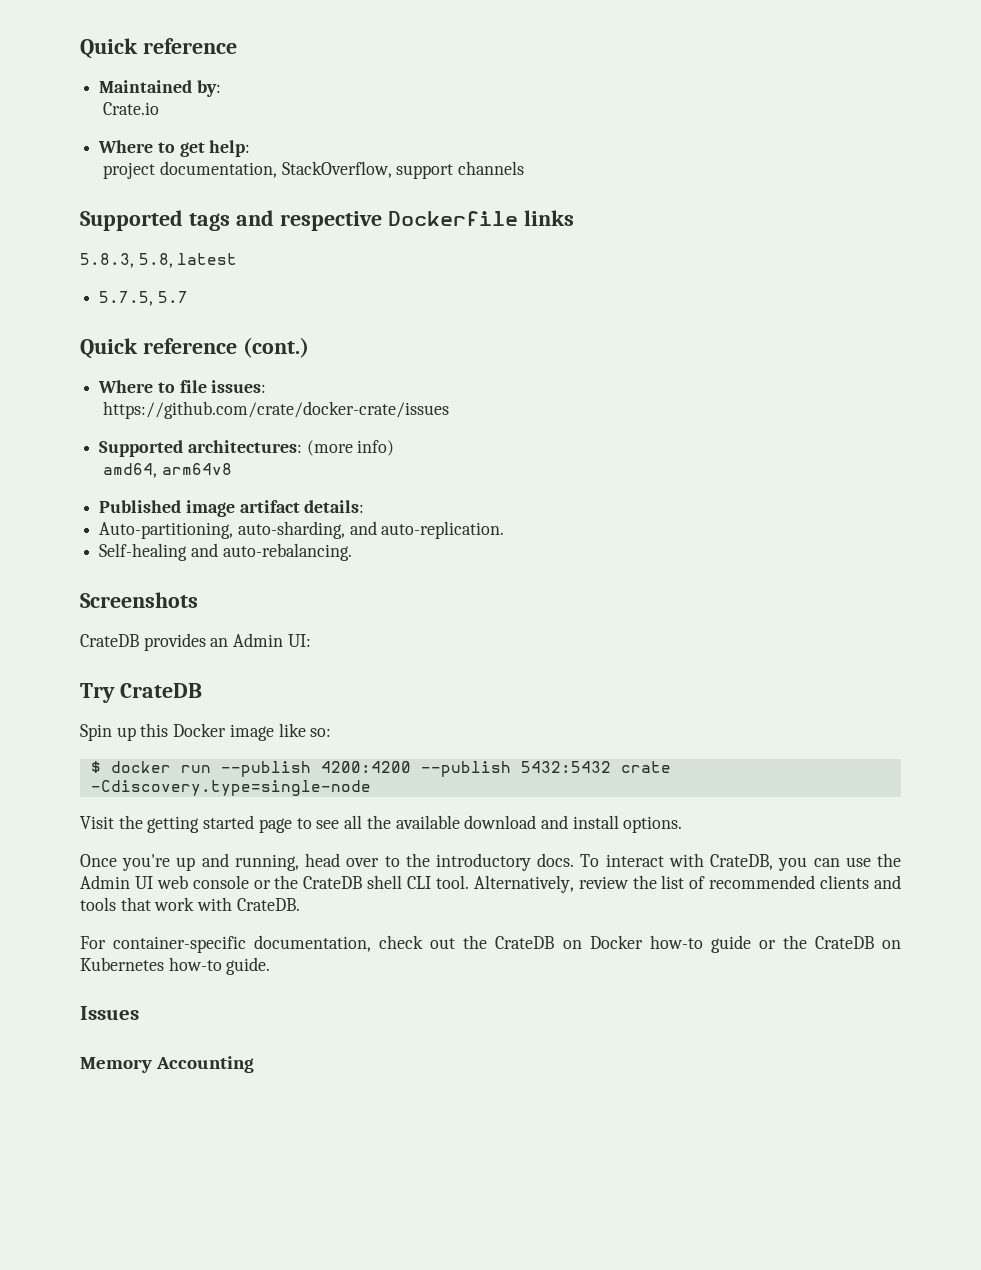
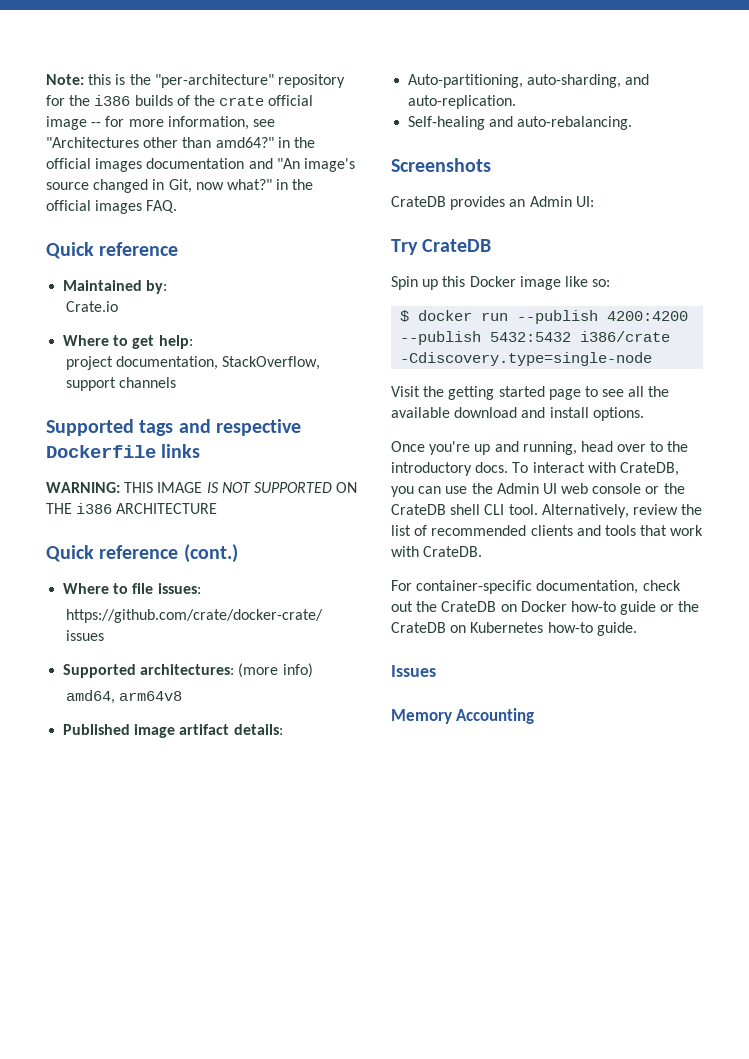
(80, 48) none -> [46,74,345,88] [46,95,314,106] [46,116,275,130] [46,137,315,148] [46,158,355,172] [46,179,314,193] [46,200,178,214] Note: this is the "per-architecture" repository for the i386 builds of the crate official image -- for more information, see "Architectures other than amd64?" in the official images documentation and "An image's source changed in Git, now what?" in the official images FAQ. //
[80,253,238,268] [99,291,188,306] 5.8.3, 5.8, latest // 5.7.5, 5.7 -> [46,482,358,493] [46,503,218,514] WARNING: THIS IMAGE IS NOT SUPPORTED ON THE i386 ARCHITECTURE
[620,761,671,773] crate -> [580,331,671,342] i386/crate

